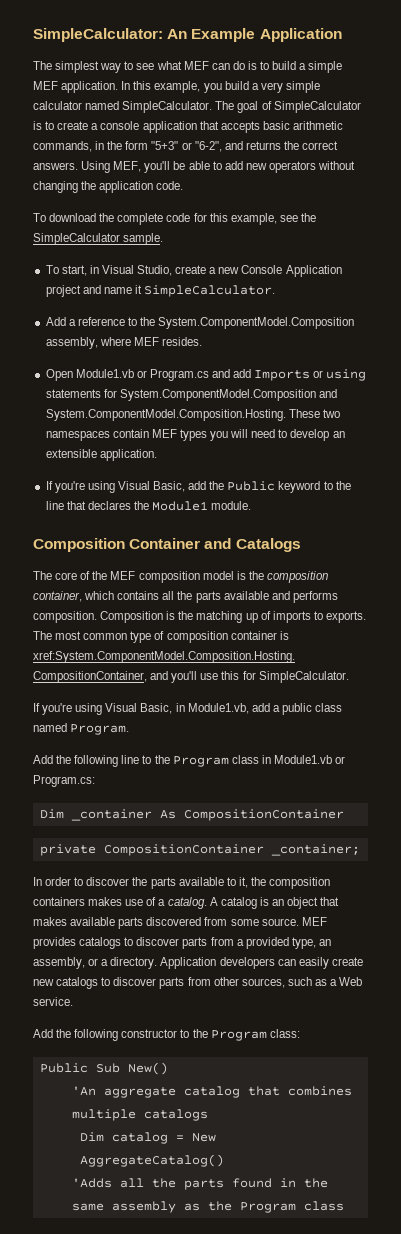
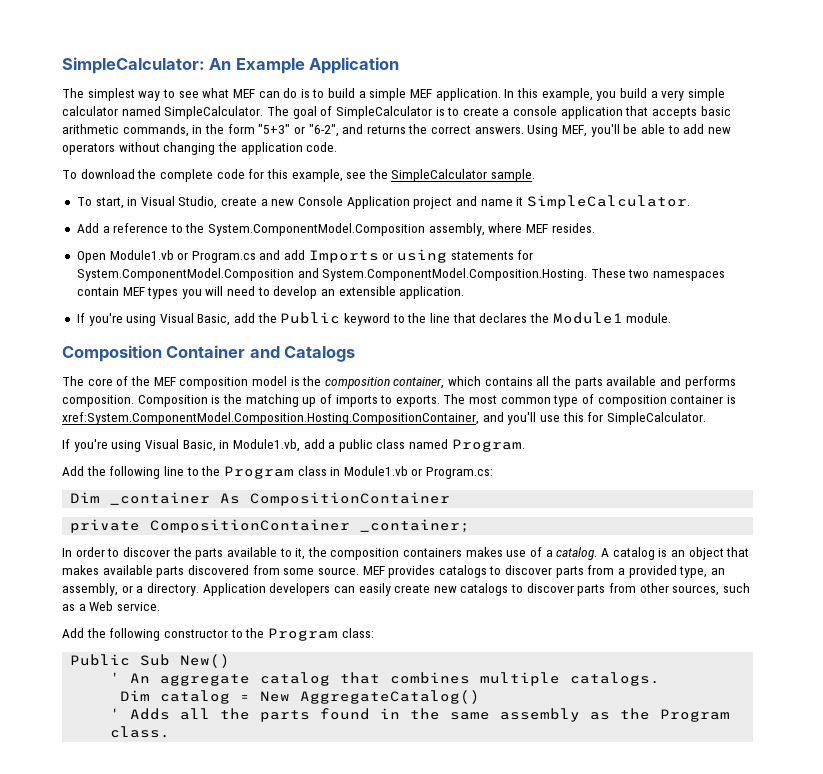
[71,1086,96,1096] 'An -> [110,672,151,683] ' An
[143,1109,208,1121] catalogs -> [570,672,661,686] catalogs.
[71,1178,112,1188] 'Adds -> [110,708,171,720] ' Adds
[303,1201,344,1211] class -> [110,726,171,738] class.

